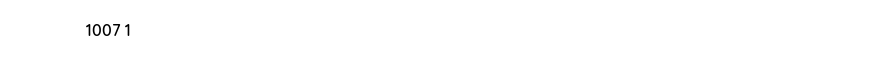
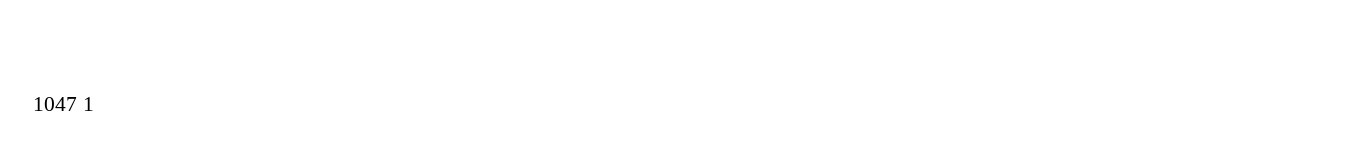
[86,24,121,36] 1007 -> [33,97,77,111] 1047

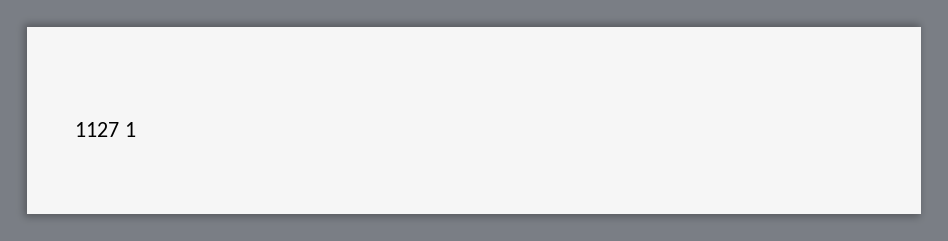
[33,97,77,111] 1047 -> [75,122,119,137] 1127

